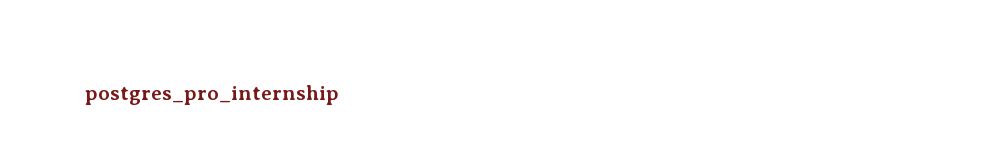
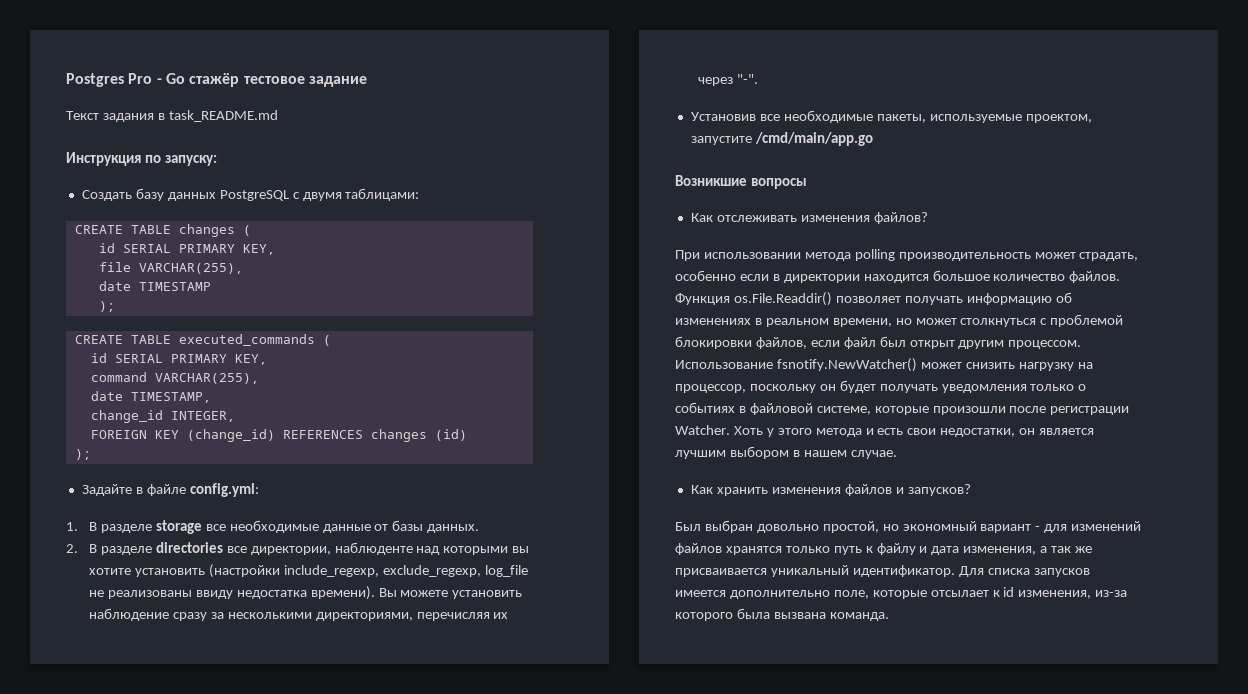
[85,85,339,105] postgres_pro_internship -> [66,73,367,87] [66,110,278,122] [66,152,217,166] [81,188,420,201] [74,224,251,237] [98,243,275,255] [98,262,243,274] [98,281,211,291] [98,301,115,312] [74,334,331,346] [90,353,267,365] [90,372,259,384] [90,391,211,403] [90,410,235,423] [90,429,467,442] [74,449,91,460] [81,483,259,497] [66,520,480,534] [66,542,530,555] [88,564,528,578] [88,586,523,600] [88,608,509,621] [697,74,758,86] [690,110,1092,123] [690,132,873,146] [675,175,808,189] [690,212,928,224] [675,249,1139,261] [675,270,1121,283] [675,292,1072,306] [675,314,1124,327] [675,336,1082,349] [675,358,1093,372] [675,380,1087,393] [675,402,1130,415] [675,425,1095,437] [675,446,897,459] [690,484,971,496] [675,520,1142,533] [675,543,1093,555] [675,565,1090,577] [675,587,1128,599] [675,608,889,621] Postgres Pro - Go стажёр тестовое задание // Текст задания в task_README.md // Инструкция по запуску: // Создать базу данных PostgreSQL с двумя таблицами: // CREATE TABLE changes ( // id SERIAL PRIMARY KEY, // file VARCHAR(255), // date TIMESTAMP // ); // CREATE TABLE executed_commands ( // id SERIAL PRIMARY KEY, // command VARCHAR(255), // date TIMESTAMP, // change_id INTEGER, // FOREIGN KEY (change_id) REFERENCES changes (id) // ); // Задайте в файле config.yml: // 1. В разделе storage все необходимые данные от базы данных. // 2. В разделе directories все директории, наблюденте над которыми вы хотите установить (настройки include_regexp, exclude_regexp, log_file не реализованы ввиду недостатка времени). Вы можете установить наблюдение сразу за несколькими директориями, перечисляя их через "-". // Установив все необходимые пакеты, используемые проектом, запустите /cmd/main/app.go // Возникшие вопросы // Как отслеживать изменения файлов? // При использовании метода polling производительность может страдать, особенно если в директории находится большое количество файлов. Функция os.File.Readdir() позволяет получать информацию об изменениях в реальном времени, но может столкнуться с проблемой блокировки файлов, если файл был открыт другим процессом. Использование fsnotify.NewWatcher() может снизить нагрузку на процессор, поскольку он будет получать уведомления только о событиях в файловой системе, которые произошли после регистрации Watcher. Хоть у этого метода и есть свои недостатки, он является лучшим выбором в нашем случае. // Как хранить изменения файлов и запусков? // Был выбран довольно простой, но экономный вариант - для изменений файлов хранятся только путь к файлу и дата изменения, а так же присваивается уникальный идентификатор. Для списка запусков имеется дополнительно поле, которые отсылает к id изменения, из-за которого была вызвана команда.

